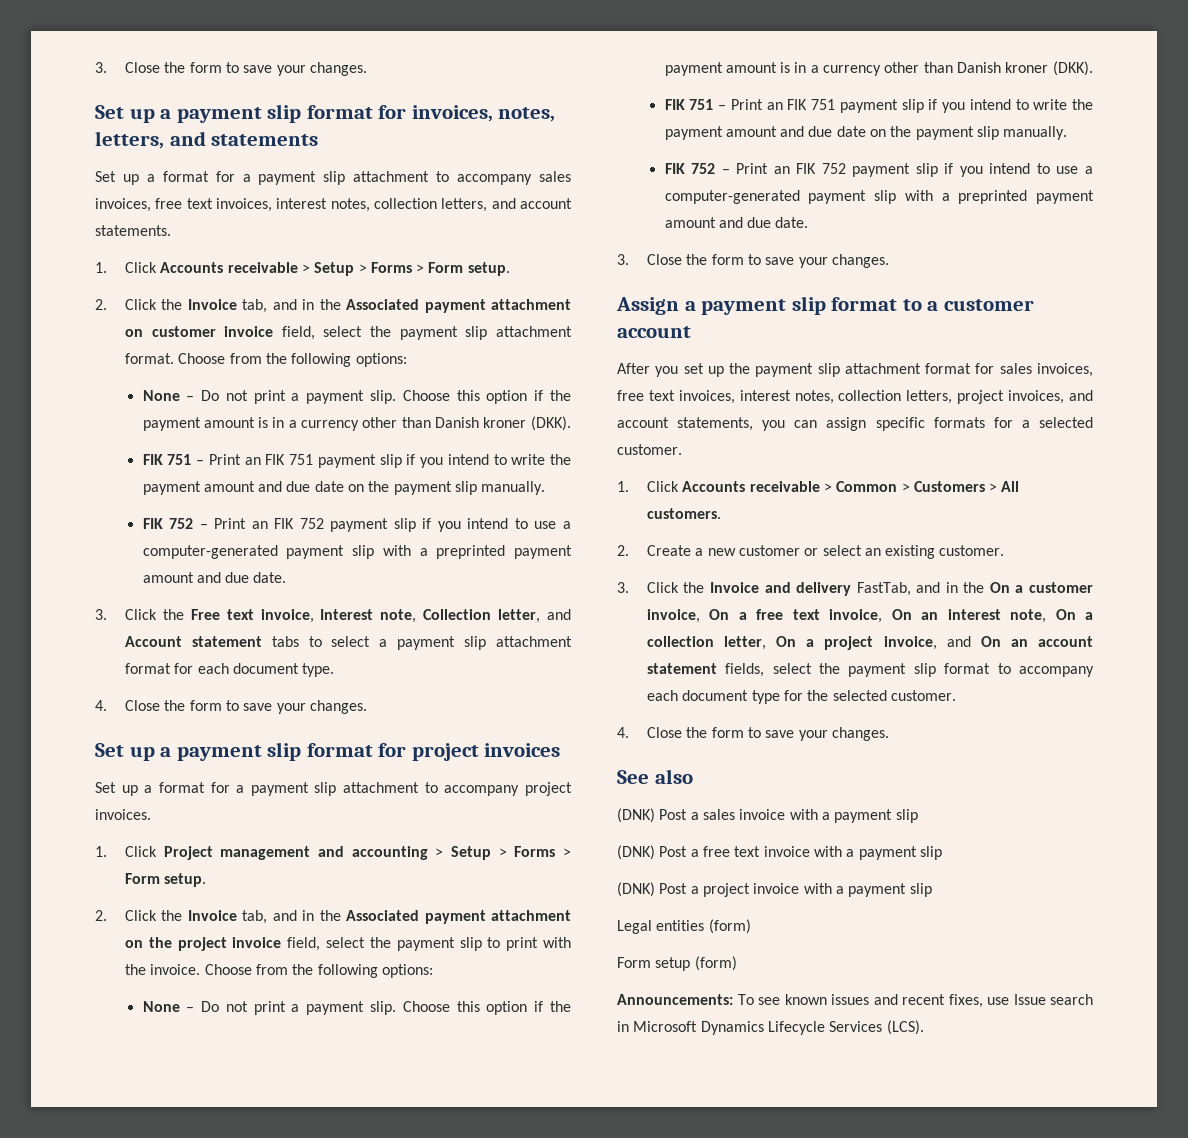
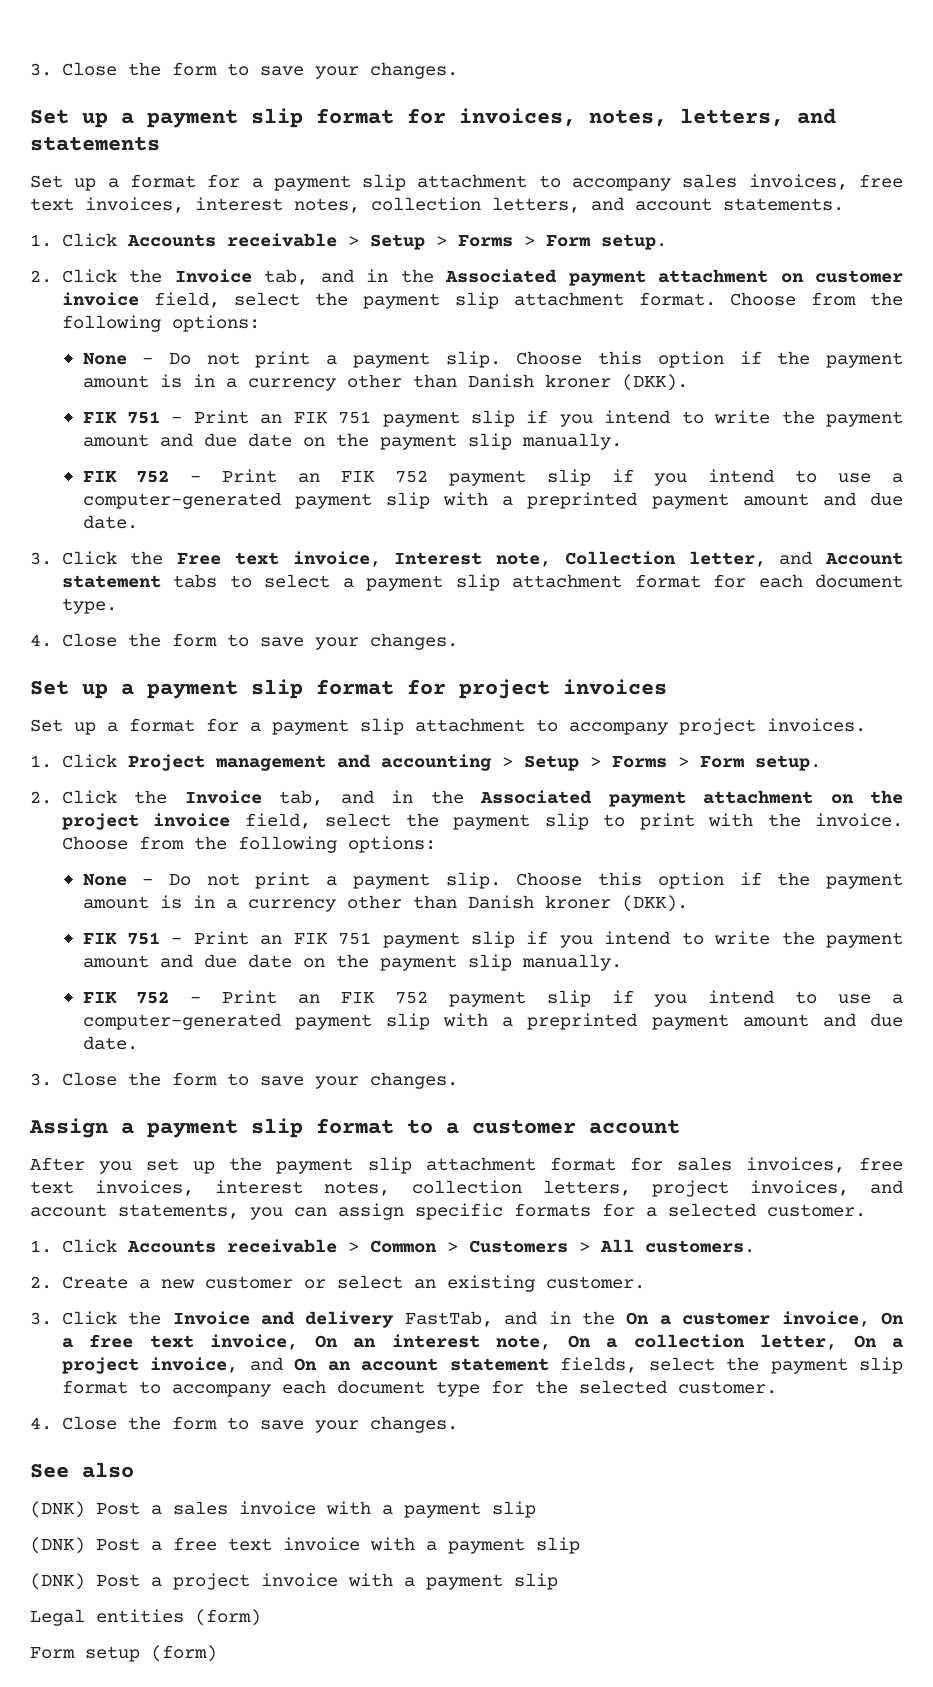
[617,994,1093,1008] [617,1020,924,1035] // Announcements: To see known issues and recent fixes, use Issue search in Microsoft Dynamics Lifecycle Services (LCS). -> (217, 1653) none

